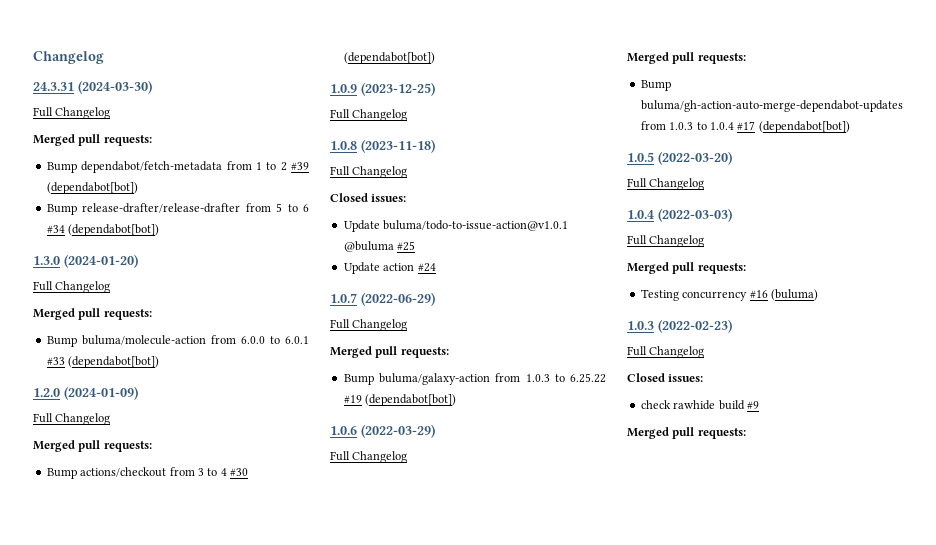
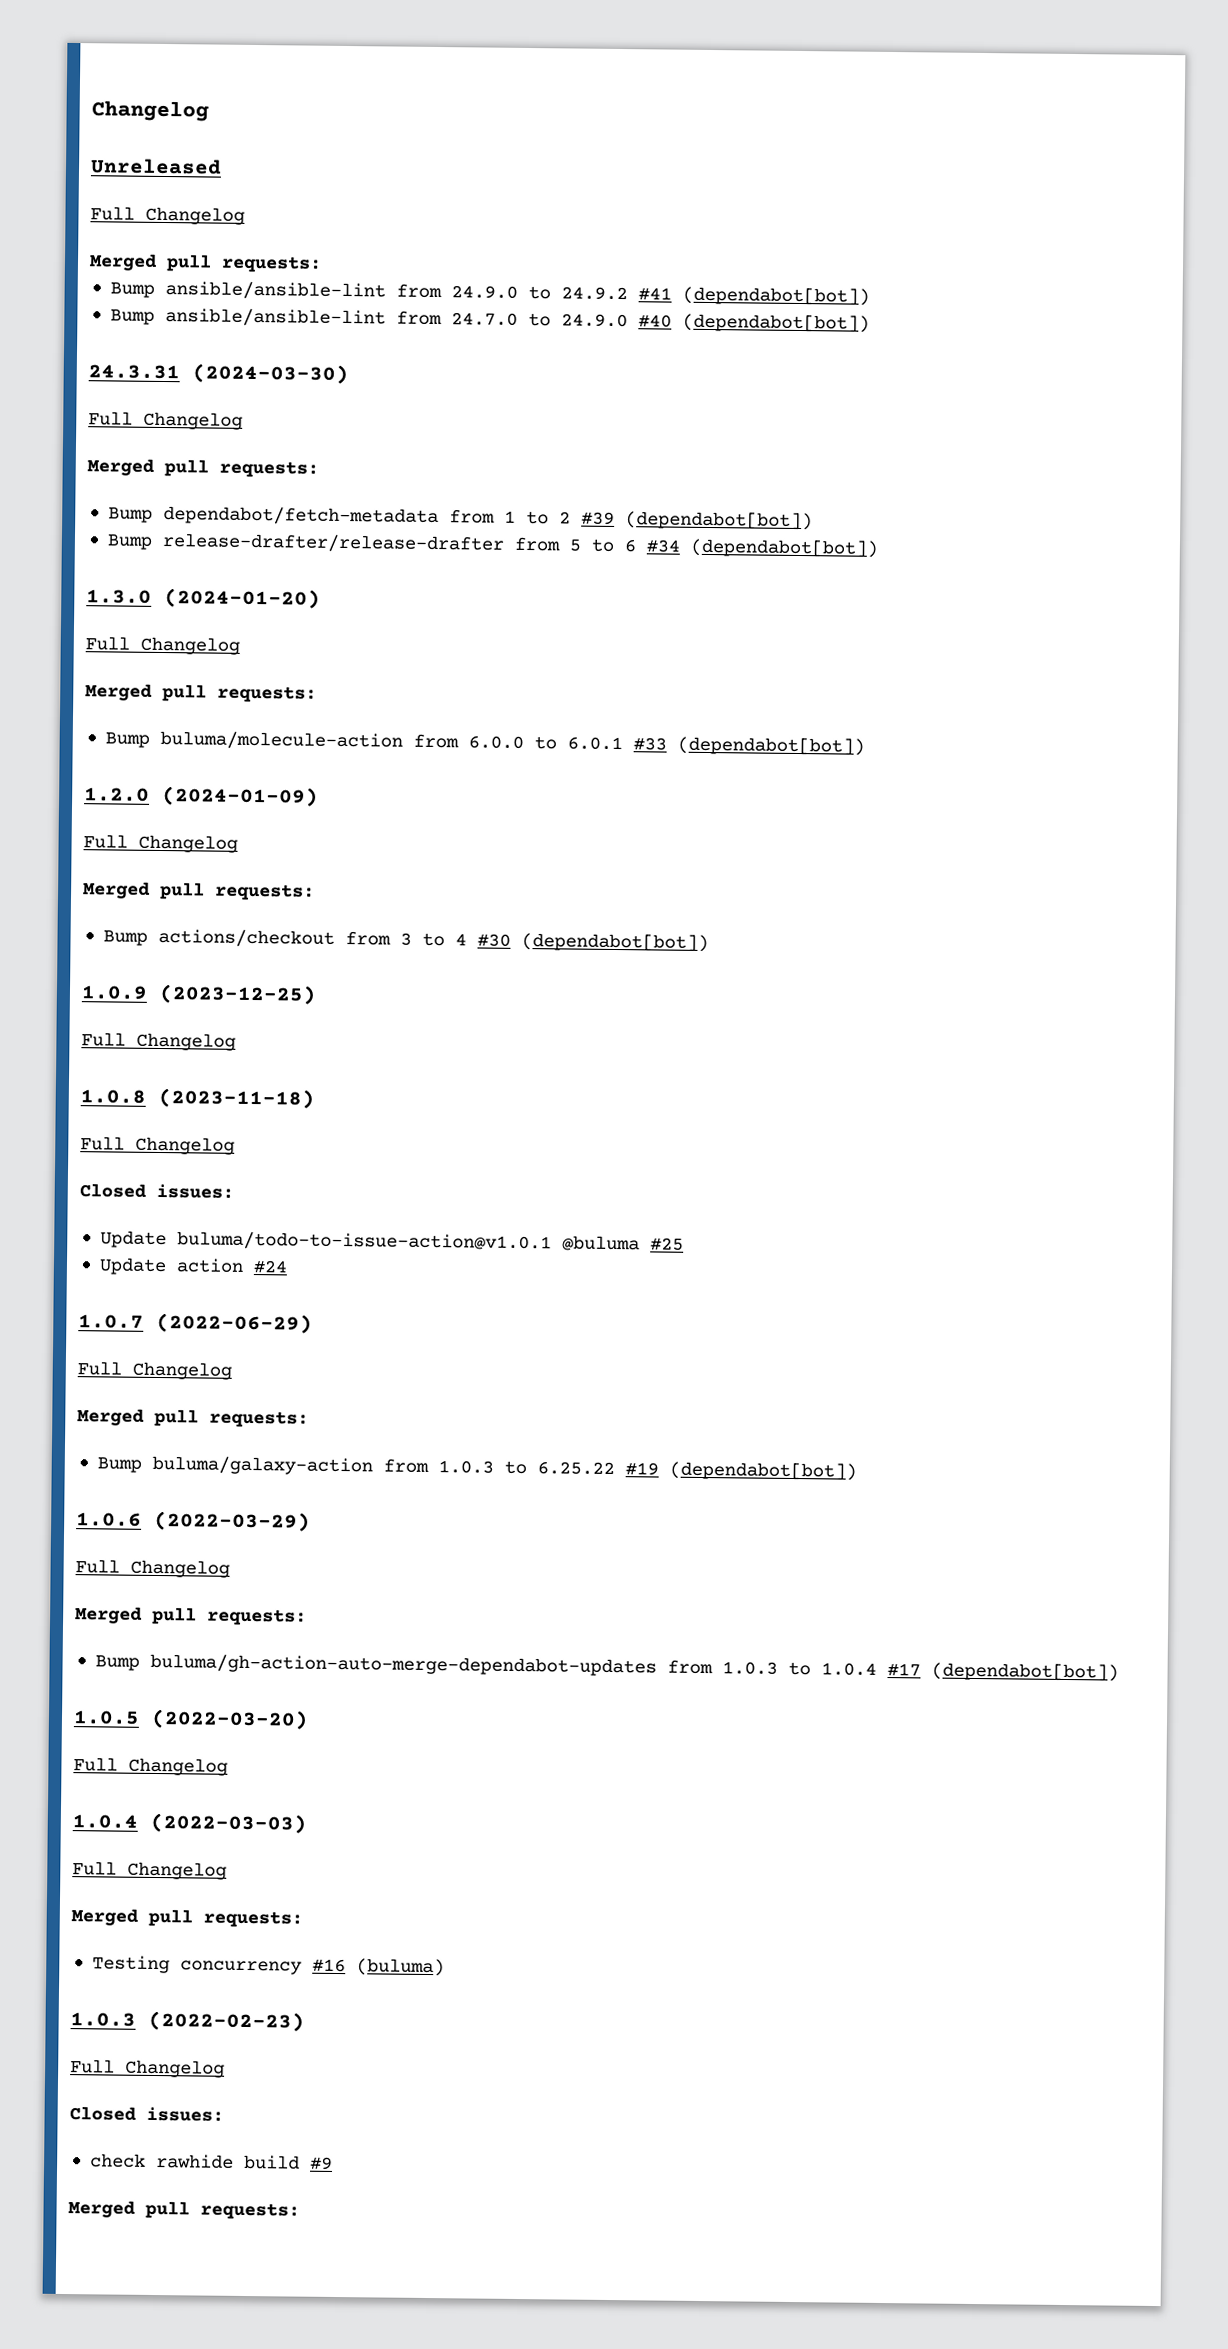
[33,51,104,64] Changelog -> [91,100,209,122] [90,158,222,175] [90,206,245,225] [89,253,322,273] [109,281,870,306] [109,308,870,333] Changelog // Unreleased // Full Changelog // Merged pull requests: // Bump ansible/ansible-lint from 24.9.0 to 24.9.2 #41 (dependabot[bot]) // Bump ansible/ansible-lint from 24.7.0 to 24.9.0 #40 (dependabot[bot])

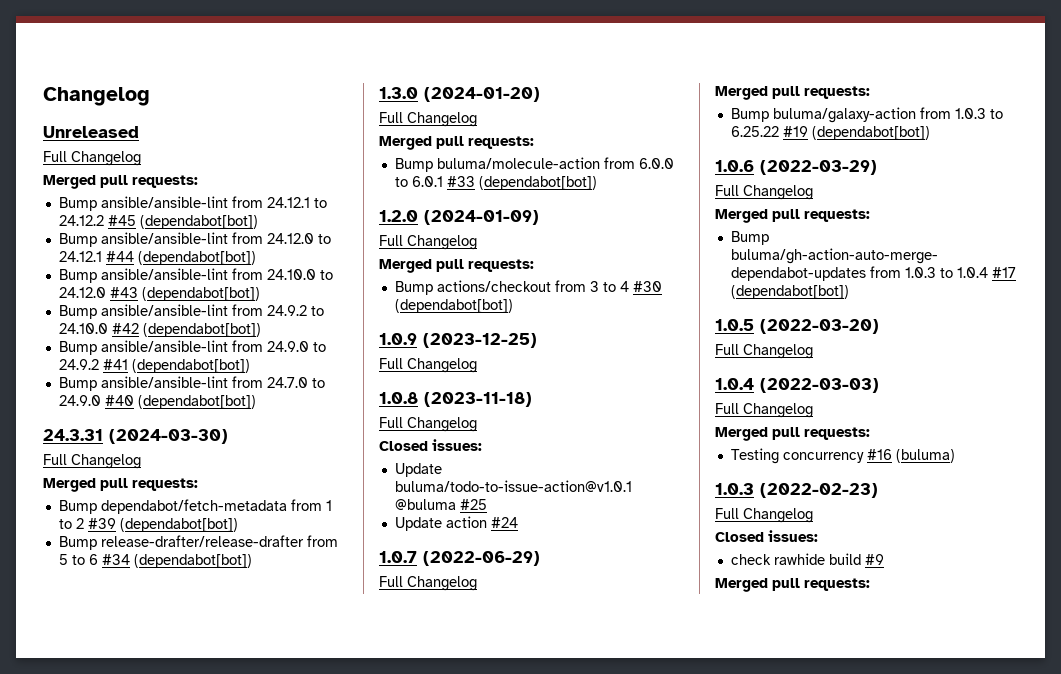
(322, 264) none -> [58,196,327,211] [58,215,258,229] [58,232,331,247] [58,251,256,265] [58,268,333,283] [58,287,260,301] [58,304,324,319] [58,323,261,337] // Bump ansible/ansible-lint from 24.12.1 to 24.12.2 #45 (dependabot[bot]) // Bump ansible/ansible-lint from 24.12.0 to 24.12.1 #44 (dependabot[bot]) // Bump ansible/ansible-lint from 24.10.0 to 24.12.0 #43 (dependabot[bot]) // Bump ansible/ansible-lint from 24.9.2 to 24.10.0 #42 (dependabot[bot])

